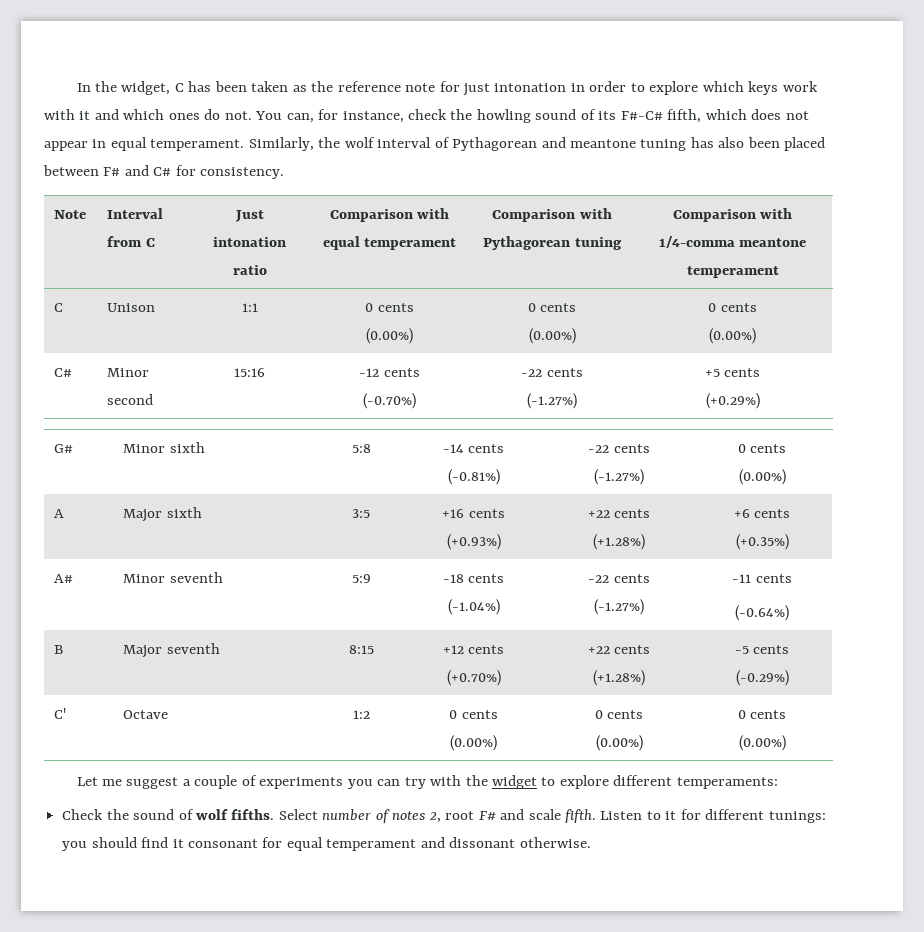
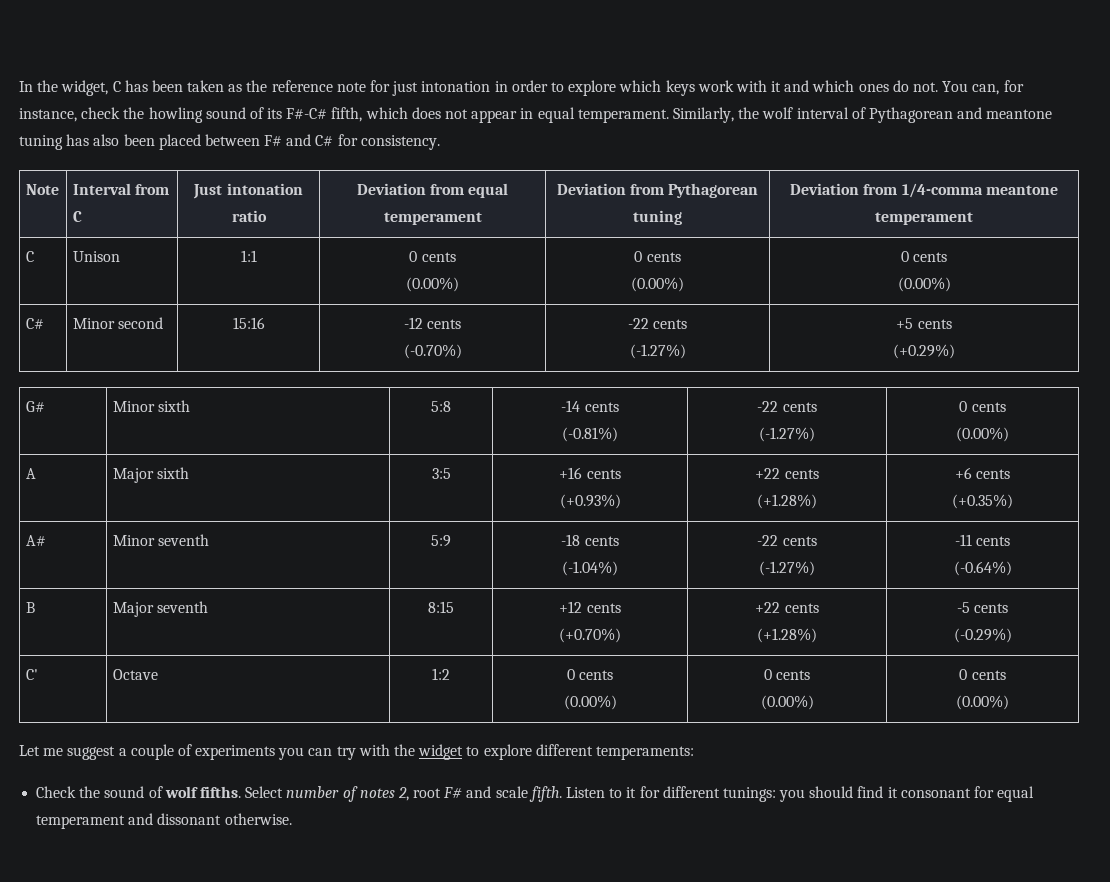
[329,208,450,222] Comparison with -> [356,183,464,195] Deviation from
[492,208,612,222] Comparison with -> [556,183,664,195] Deviation from
[672,208,793,222] Comparison with -> [790,183,898,195] Deviation from

